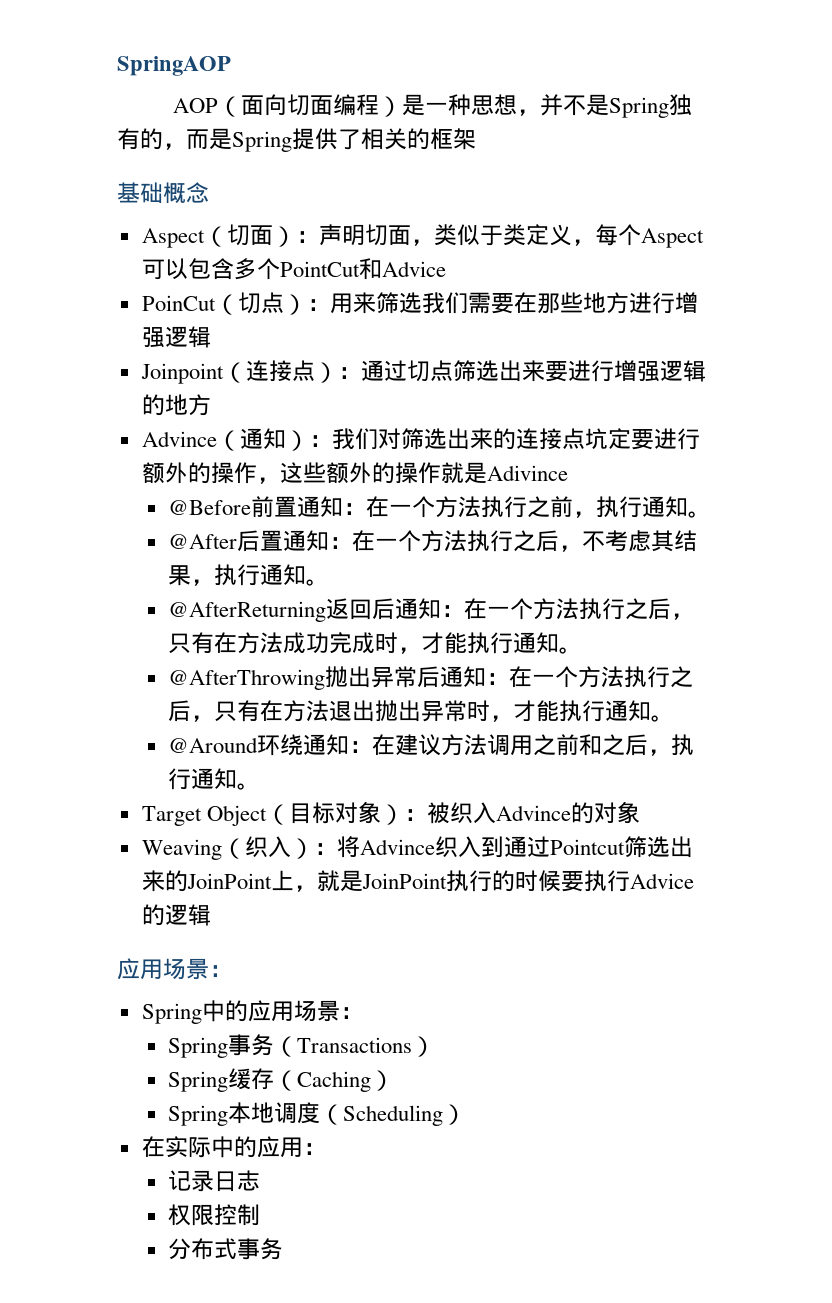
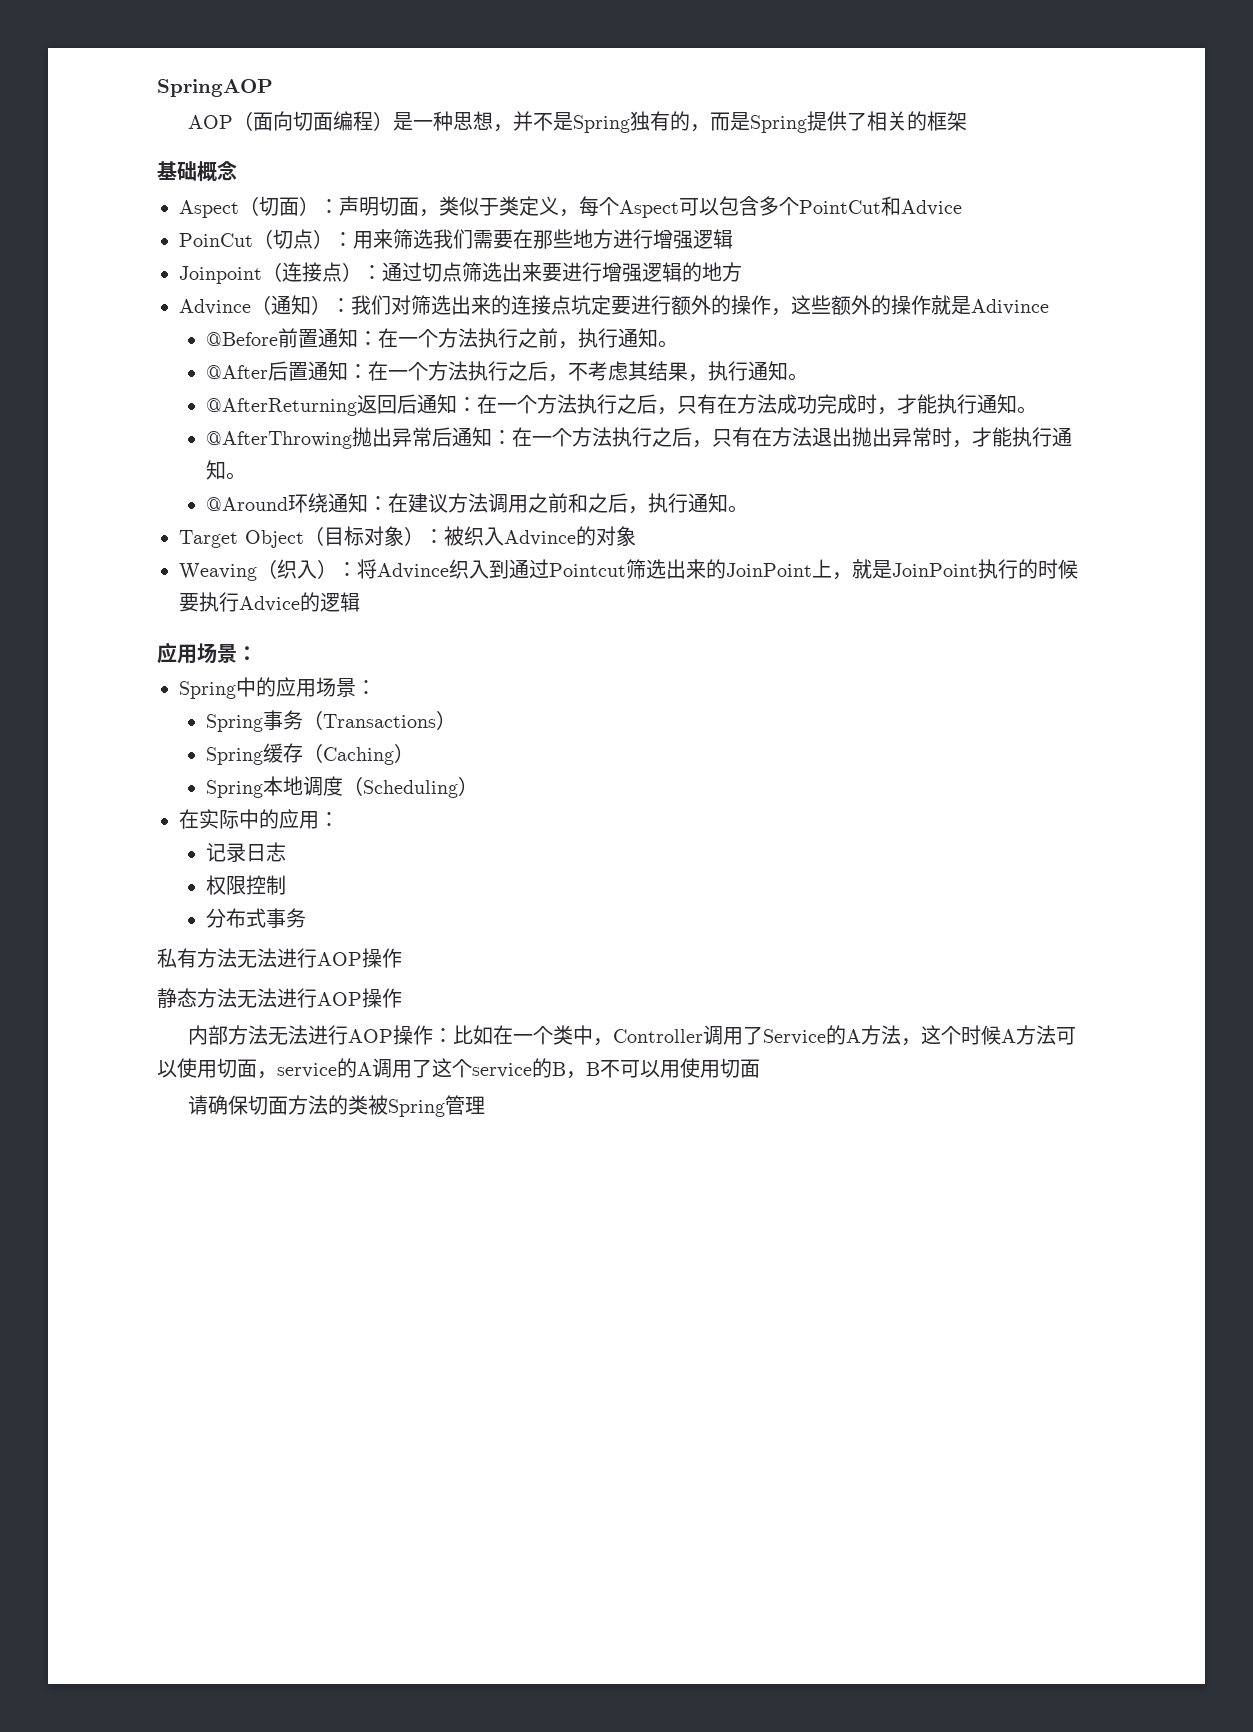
(284, 1249) none -> [157,948,402,968] [157,988,402,1008] [188,1025,1077,1046] [157,1058,760,1079] [188,1095,486,1117] // 私有方法无法进行AOP操作 // 静态方法无法进行AOP操作 // 内部方法无法进行AOP操作：比如在一个类中，Controller调用了Service的A方法，这个时候A方法可以使用切面，service的A调用了这个service的B，B不可以用使用切面 // 请确保切面方法的类被Spring管理

